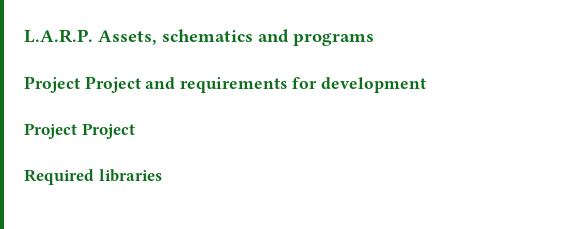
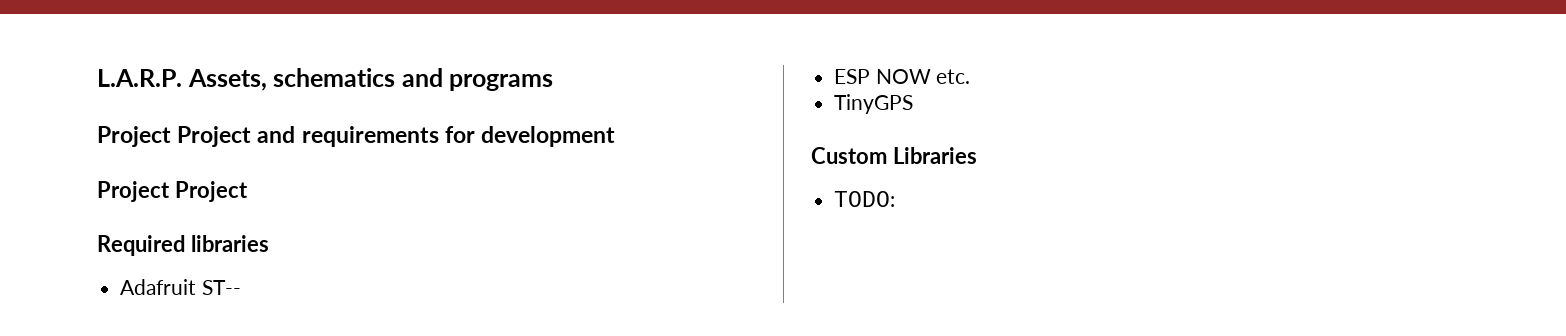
(162, 175) none -> [120,279,241,295] [834,69,971,84] [834,94,914,114] [811,147,977,164] [834,191,896,207] // Adafruit ST-- // ESP NOW etc. // TinyGPS // Custom Libraries // TODO:

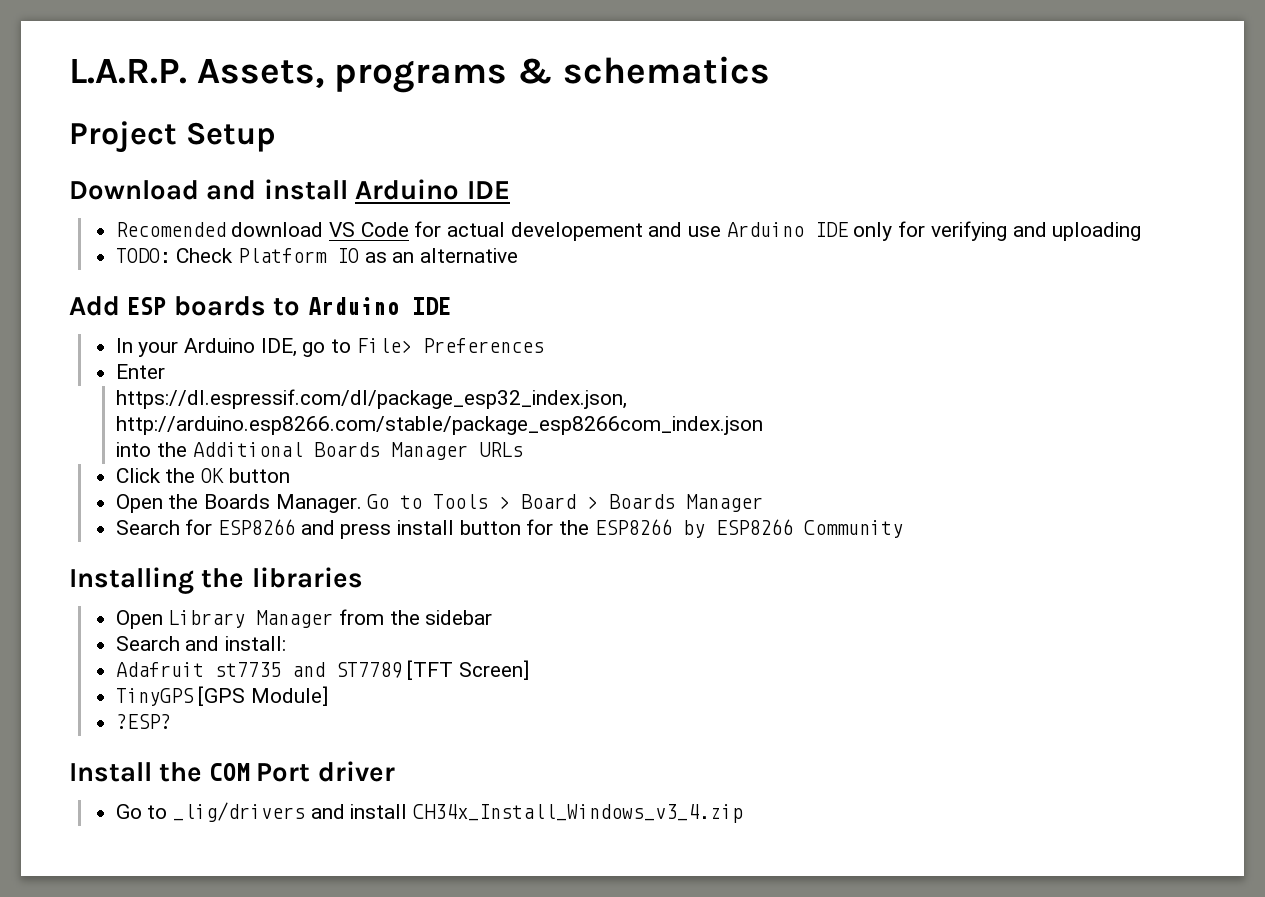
(267, 80) none -> [333,58,553,93] programs &
[401,68,554,91] [97,126,616,147] [97,181,248,202] [97,235,269,256] [120,279,241,295] [834,69,971,84] [834,94,914,114] [811,147,977,164] [834,191,896,207] and programs // Project Project and requirements for development // Project Project // Required libraries // Adafruit ST-- // ESP NOW etc. // TinyGPS // Custom Libraries // TODO: -> [69,121,276,153] [69,179,510,200] [115,221,1142,241] [115,248,519,263] [69,296,451,316] [115,338,544,357] [115,364,165,379] [116,389,628,409] [116,416,764,435] [116,442,523,460] [115,468,290,483] [115,494,764,513] [115,519,903,539] [69,567,363,594] [115,609,493,629] [115,636,287,651] [115,660,530,680] [115,686,329,706] [115,714,171,729] [69,761,395,782] [115,802,744,823] // Project Setup // Download and install Arduino IDE // Recomended download VS Code for actual developement and use Arduino IDE only for verifying and uploading // TODO: Check Platform IO as an alternative // Add ESP boards to Arduino IDE // In your Arduino IDE, go to File> Preferences // Enter // https://dl.espressif.com/dl/package_esp32_index.json, http://arduino.esp8266.com/stable/package_esp8266com_index.json // into the Additional Boards Manager URLs // Click the OK button // Open the Boards Manager. Go to Tools > Board > Boards Manager // Search for ESP8266 and press install button for the ESP8266 by ESP8266 Community // Installing the libraries // Open Library Manager from the sidebar // Search and install: // Adafruit st7735 and ST7789 [TFT Screen] // TinyGPS [GPS Module] // ?ESP? // Install the COM Port driver // Go to _lig/drivers and install CH34x_Install_Windows_v3_4.zip

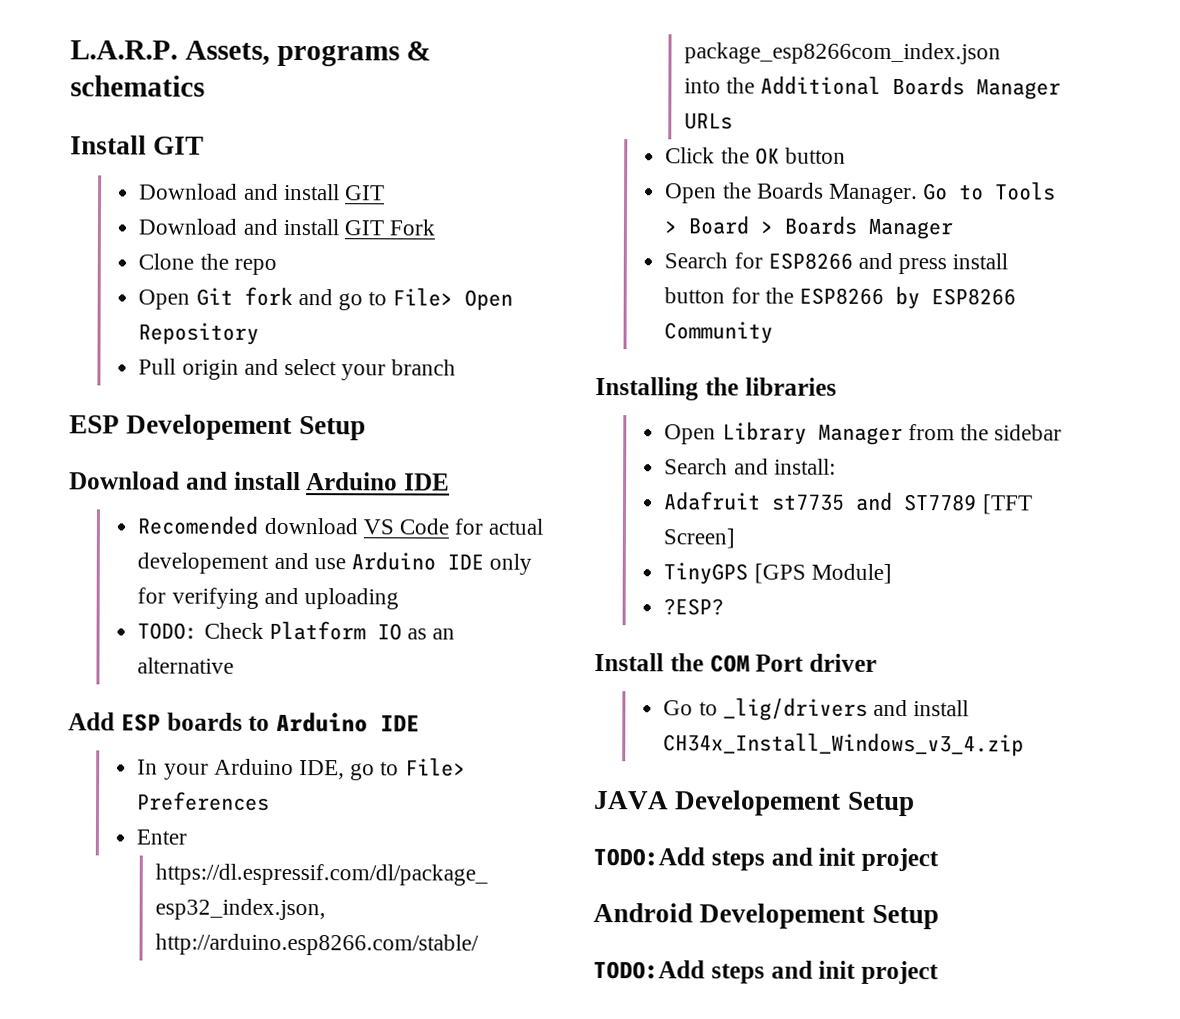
[69,121,177,153] Project -> [70,135,205,155] [139,183,385,201] [138,218,436,236] [138,253,277,275] [138,286,514,311] [138,322,260,345] [138,358,457,381] [69,414,293,441] Install GIT // Download and install GIT // Download and install GIT Fork // Clone the repo // Open Git fork and go to File> Open Repository // Pull origin and select your branch // ESP Developement
(744, 813) none -> [594,790,915,817] [593,847,939,872] [593,903,939,930] [593,960,939,985] // JAVA Developement Setup // TODO:Add steps and init project // Android Developement Setup // TODO:Add steps and init project

